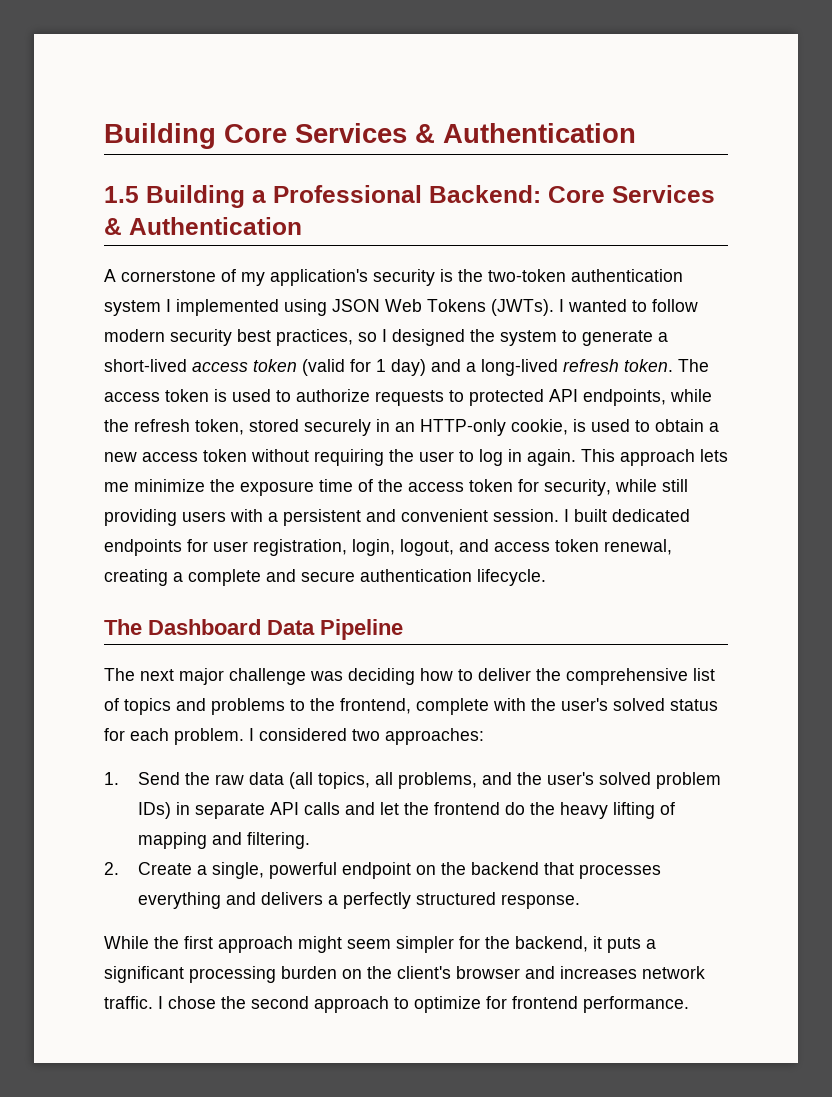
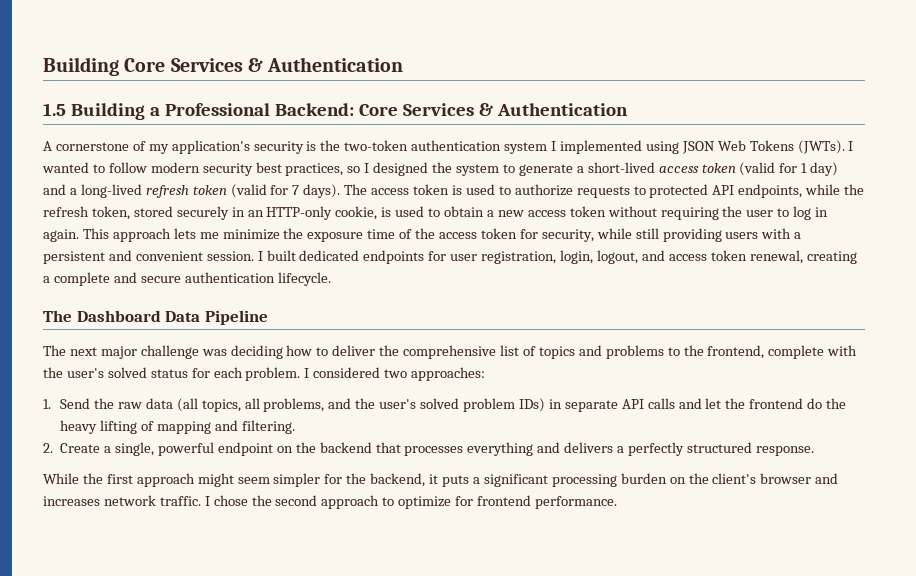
[624,359,673,372] token. -> [192,184,341,198] token (valid for 7 days).

